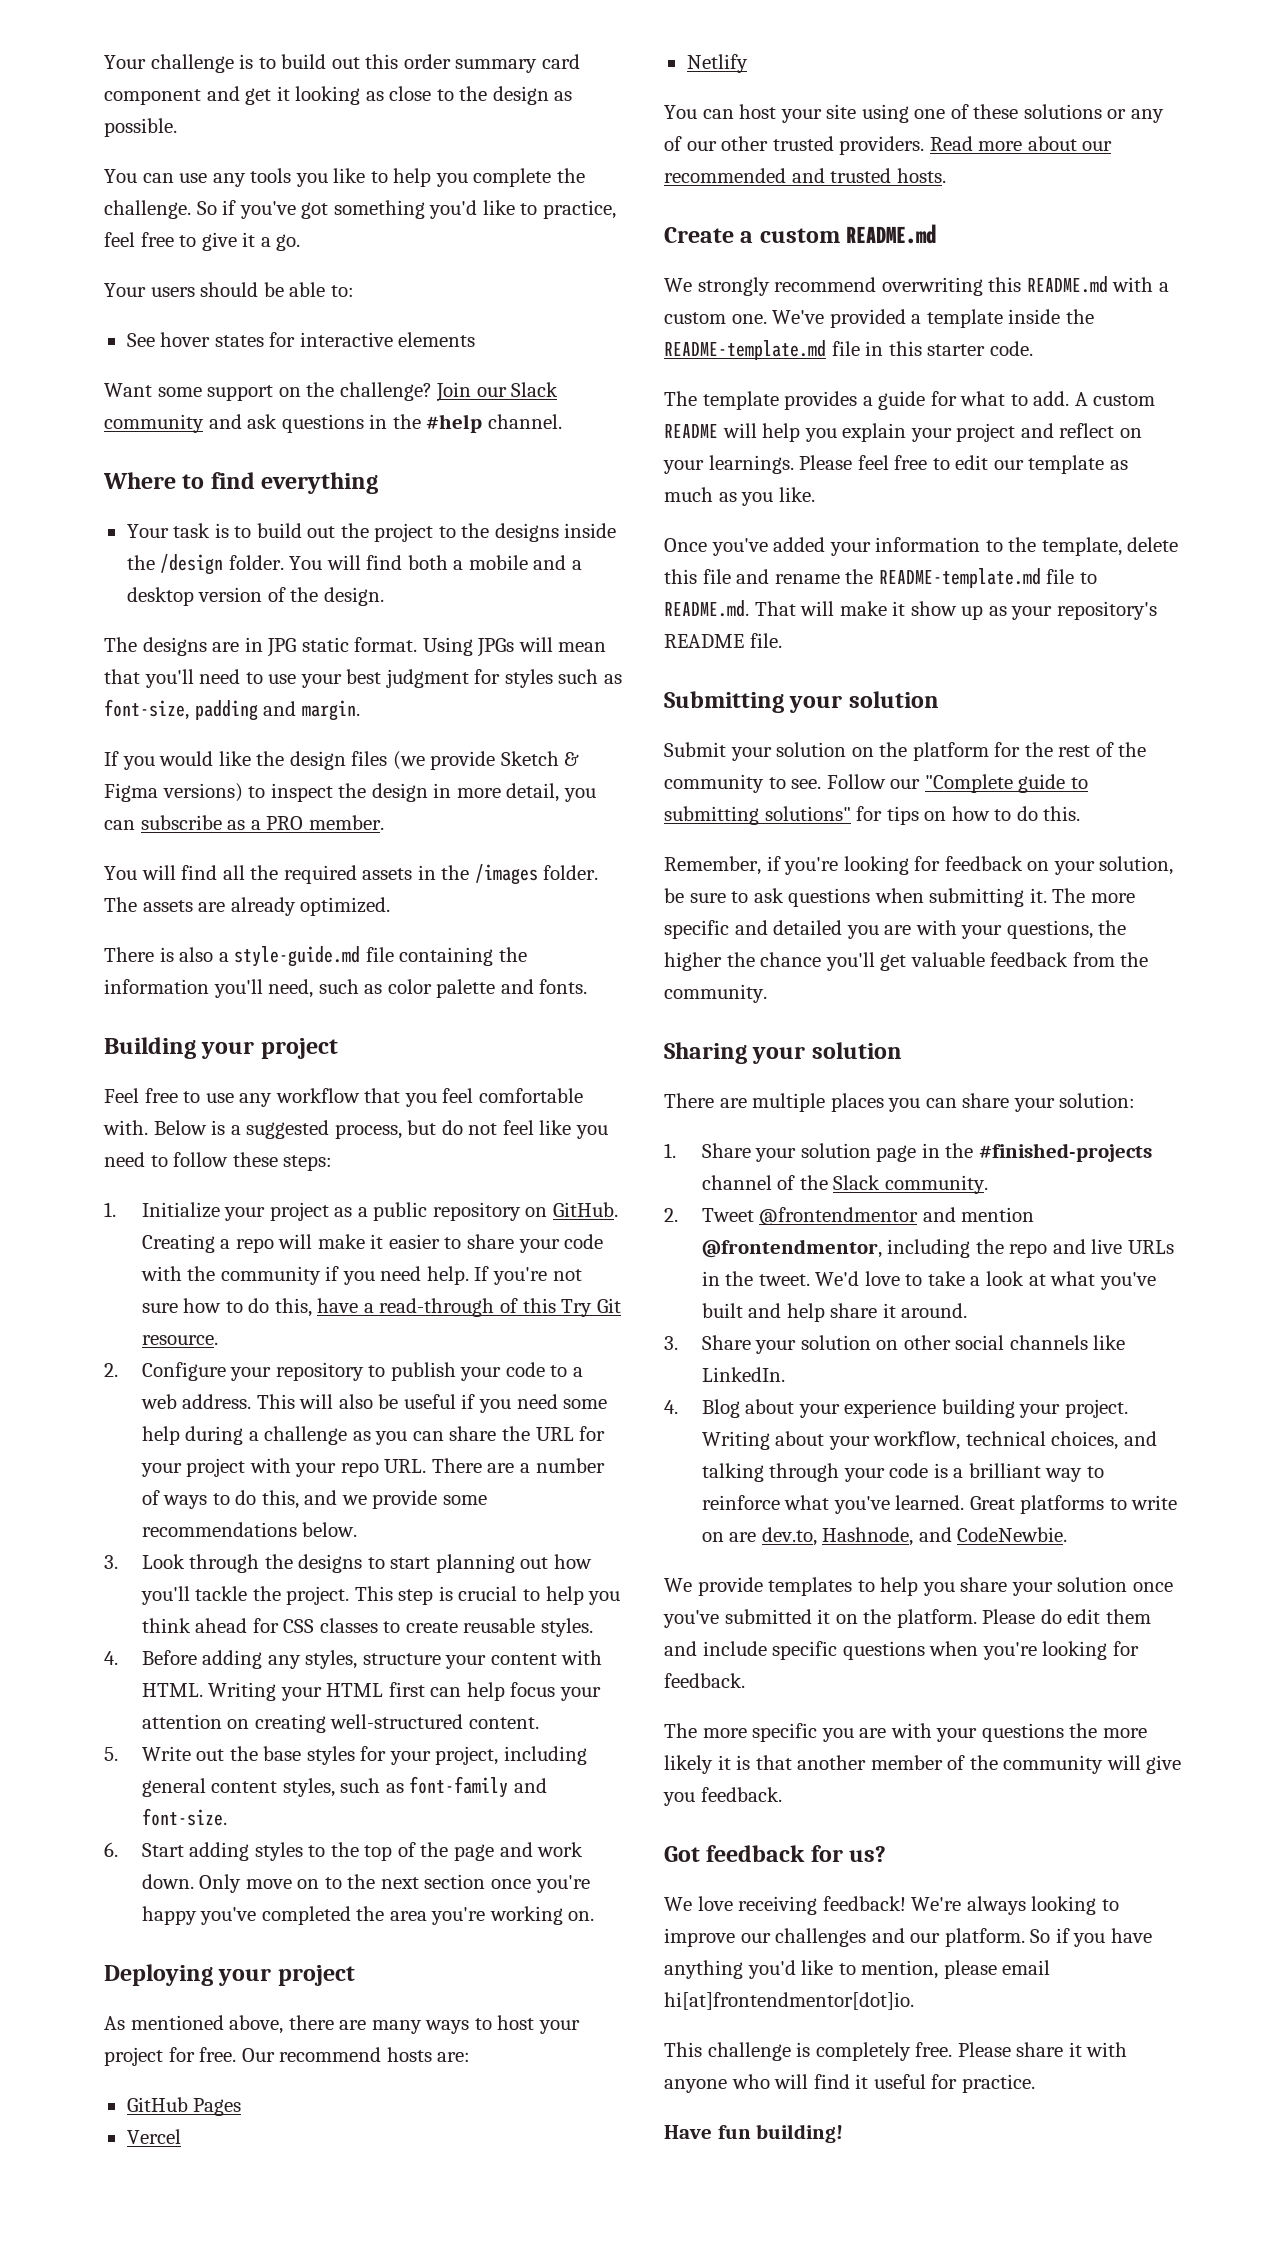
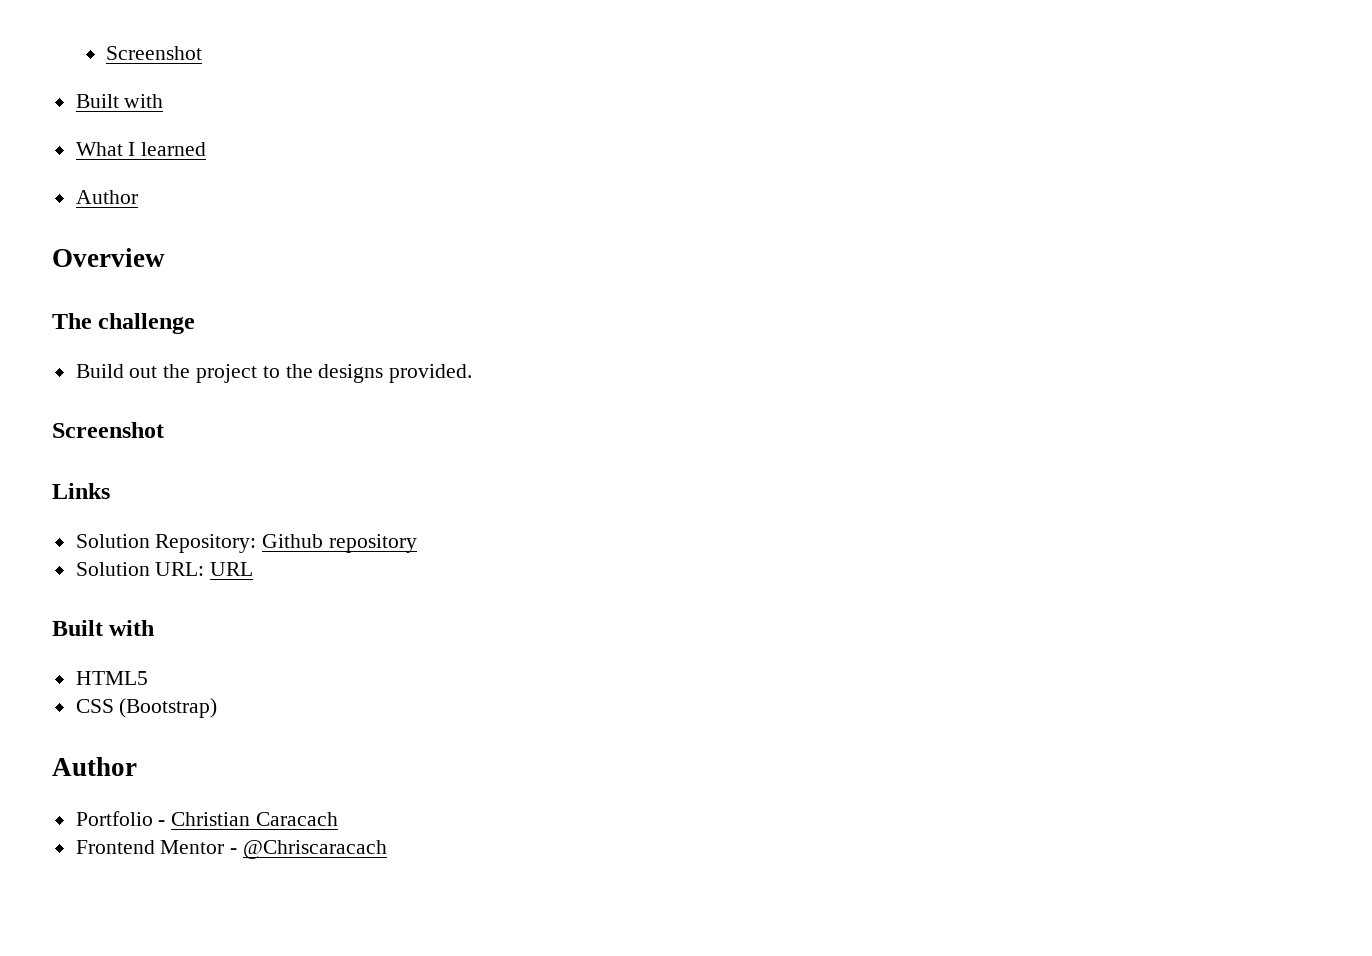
[104,54,580,73] [104,86,573,105] [104,118,177,137] [104,168,585,187] [104,200,616,219] [104,232,301,251] [104,282,354,297] [126,332,476,347] [104,382,559,402] [104,414,562,433] [103,472,379,494] [126,523,302,538] Your challenge is to build out this order summary card component and get it looking as close to the design as possible. // You can use any tools you like to help you complete the challenge. So if you've got something you'd like to practice, feel free to give it a go. // Your users should be able to: // See hover states for interactive elements // Want some support on the challenge? Join our Slack community and ask questions in the #help channel. // Where to find everything // Your task is to build -> [106,46,203,60] [75,94,164,108] [75,142,207,156] [75,190,138,204] [52,248,165,267] [52,313,196,334] [75,364,124,378] Screenshot // Built with // What I learned // Author // Overview // The challenge // Build
[564,523,617,538] [126,554,582,575] [126,587,384,606] [104,637,607,657] [104,669,622,688] [104,699,360,721] [104,751,580,770] [104,783,596,802] [104,815,384,830] [104,864,599,885] [104,897,391,916] [104,946,527,967] [104,979,588,998] [104,1037,338,1059] [104,1088,583,1107] [103,1120,608,1139] [104,1152,333,1171] [104,1202,619,1221] [141,1234,604,1253] [140,1266,582,1285] [141,1298,621,1317] [141,1335,218,1345] [104,1362,584,1381] [140,1394,608,1413] [141,1426,606,1445] [140,1458,605,1477] [141,1490,488,1509] [141,1522,358,1537] [104,1554,593,1573] [140,1586,621,1605] [141,1618,594,1637] [104,1650,603,1669] [141,1682,602,1701] [141,1714,539,1733] [104,1746,588,1765] [141,1776,547,1798] [141,1808,227,1826] [104,1842,584,1861] [141,1874,590,1893] [141,1906,595,1925] [104,1964,355,1986] [104,2015,580,2034] [104,2047,471,2066] [126,2097,242,2116] [126,2129,181,2144] [686,54,748,73] [664,104,1164,123] [664,136,1113,155] [664,168,946,183] [664,224,937,244] [664,276,1169,296] [664,309,1094,328] [664,340,1033,360] [664,391,1156,410] [664,423,1142,442] [663,455,1128,474] [664,487,815,506] [664,537,1179,556] [664,568,1097,588] [664,600,1157,620] [664,633,782,648] [664,691,939,713] [664,742,1147,761] [664,774,1088,793] [664,806,1081,825] [664,856,1174,875] [664,888,1135,907] [664,920,1127,939] [664,952,1149,971] [664,984,767,1003] [664,1042,902,1064] [664,1093,1136,1112] [664,1143,1152,1162] [701,1175,988,1194] [664,1207,1035,1225] [701,1239,1174,1258] [701,1271,1156,1290] [701,1303,968,1322] [664,1335,1126,1354] [701,1367,785,1382] [664,1399,1128,1418] [701,1431,1157,1450] [701,1463,1105,1482] [701,1495,1178,1514] [701,1527,1068,1546] [664,1577,1173,1596] [663,1609,1151,1628] [664,1641,1139,1660] [664,1673,745,1688] [664,1723,1147,1742] [664,1755,1182,1774] [663,1787,782,1806] [664,1845,887,1862] [664,1896,1119,1915] [664,1928,1152,1947] [664,1960,1051,1979] [664,1992,914,2010] [664,2042,1128,2061] [664,2074,1035,2093] [664,2124,844,2143] inside the /design folder. You will find both a mobile and a desktop version of the design. // The designs are in JPG static format. Using JPGs will mean that you'll need to use your best judgment for styles such as font-size, padding and margin. // If you would like the design files (we provide Sketch & Figma versions) to inspect the design in more detail, you can subscribe as a PRO member. // You will find all the required assets in the /images folder. The assets are already optimized. // There is also a style-guide.md file containing the information you'll need, such as color palette and fonts. // Building your project // Feel free to use any workflow that you feel comfortable with. Below is a suggested process, but do not feel like you need to follow these steps: // 1. Initialize your project as a public repository on GitHub. Creating a repo will make it easier to share your code with the community if you need help. If you're not sure how to do this, have a read-through of this Try Git resource. // 2. Configure your repository to publish your code to a web address. This will also be useful if you need some help during a challenge as you can share the URL for your project with your repo URL. There are a number of ways to do this, and we provide some recommendations below. // 3. Look through the designs to start planning out how you'll tackle the project. This step is crucial to help you think ahead for CSS classes to create reusable styles. // 4. Before adding any styles, structure your content with HTML. Writing your HTML first can help focus your attention on creating well-structured content. // 5. Write out the base styles for your project, including general content styles, such as font-family and font-size. // 6. Start adding styles to the top of the page and work down. Only move on to the next section once you're happy you've completed the area you're working on. // Deploying your project // As mentioned above, there are many ways to host your project for free. Our recommend hosts are: // GitHub Pages // Vercel // Netlify // You can host your site using one of these solutions or any of our other trusted providers. Read more about our recommended and trusted hosts. // Create a custom README.md // We strongly recommend overwriting this README.md with a custom one. We've provided a template inside the README-template.md file in this starter code. // The template provides a guide for what to add. A custom README will help you explain your project and reflect on your learnings. Please feel free to edit our template as much as you like. // Once you've added your information to the template, delete this file and rename the README-template.md file to README.md. That will make it show up as your repository's README file. // Submitting your solution // Submit your solution on the platform for the rest of the community to see. Follow our "Complete guide to submitting solutions" for tips on how to do this. // Remember, if you're looking for feedback on your solution, be sure to ask questions when submitting it. The more specific and detailed you are with your questions, the higher the chance you'll get valuable feedback from the community. // Sharing your solution // There are multiple places you can share your solution: // 1. Share your solution page in the #finished-projects channel of the Slack community. // 2. Tweet @frontendmentor and mention @frontendmentor, including the repo and live URLs in the tweet. We'd love to take a look at what you've built and help share it around. // 3. Share your solution on other social channels like LinkedIn. // 4. Blog about your experience building your project. Writing about your workflow, technical choices, and talking through your code is a brilliant way to reinforce what you've learned. Great platforms to write on are dev.to, Hashnode, and CodeNewbie. // We provide templates to help you share your solution once you've submitted it on the platform. Please do edit them and include specific questions when you're looking for feedback. // The more specific you are with your questions the more likely it is that another member of the community will give you feedback. // Got feedback for us? // We love receiving feedback! We're always looking to improve our challenges and our platform. So if you have anything you'd like to mention, please email hi[at]frontendmentor[dot]io. // This challenge is completely free. Please share it with anyone who will find it useful for practice. // Have fun building! -> [389,364,473,383] [52,422,164,438] [52,483,110,499] [75,534,418,553] [75,562,254,576] [52,620,155,636] [75,671,148,685] [75,698,218,718] [52,757,137,776] [75,811,339,826] [75,840,388,859] provided. // Screenshot // Links // Solution Repository: Github repository // Solution URL: URL // Built with // HTML5 // CSS (Bootstrap) // Author // Portfolio - Christian Caracach // Frontend Mentor - @Chriscaracach

